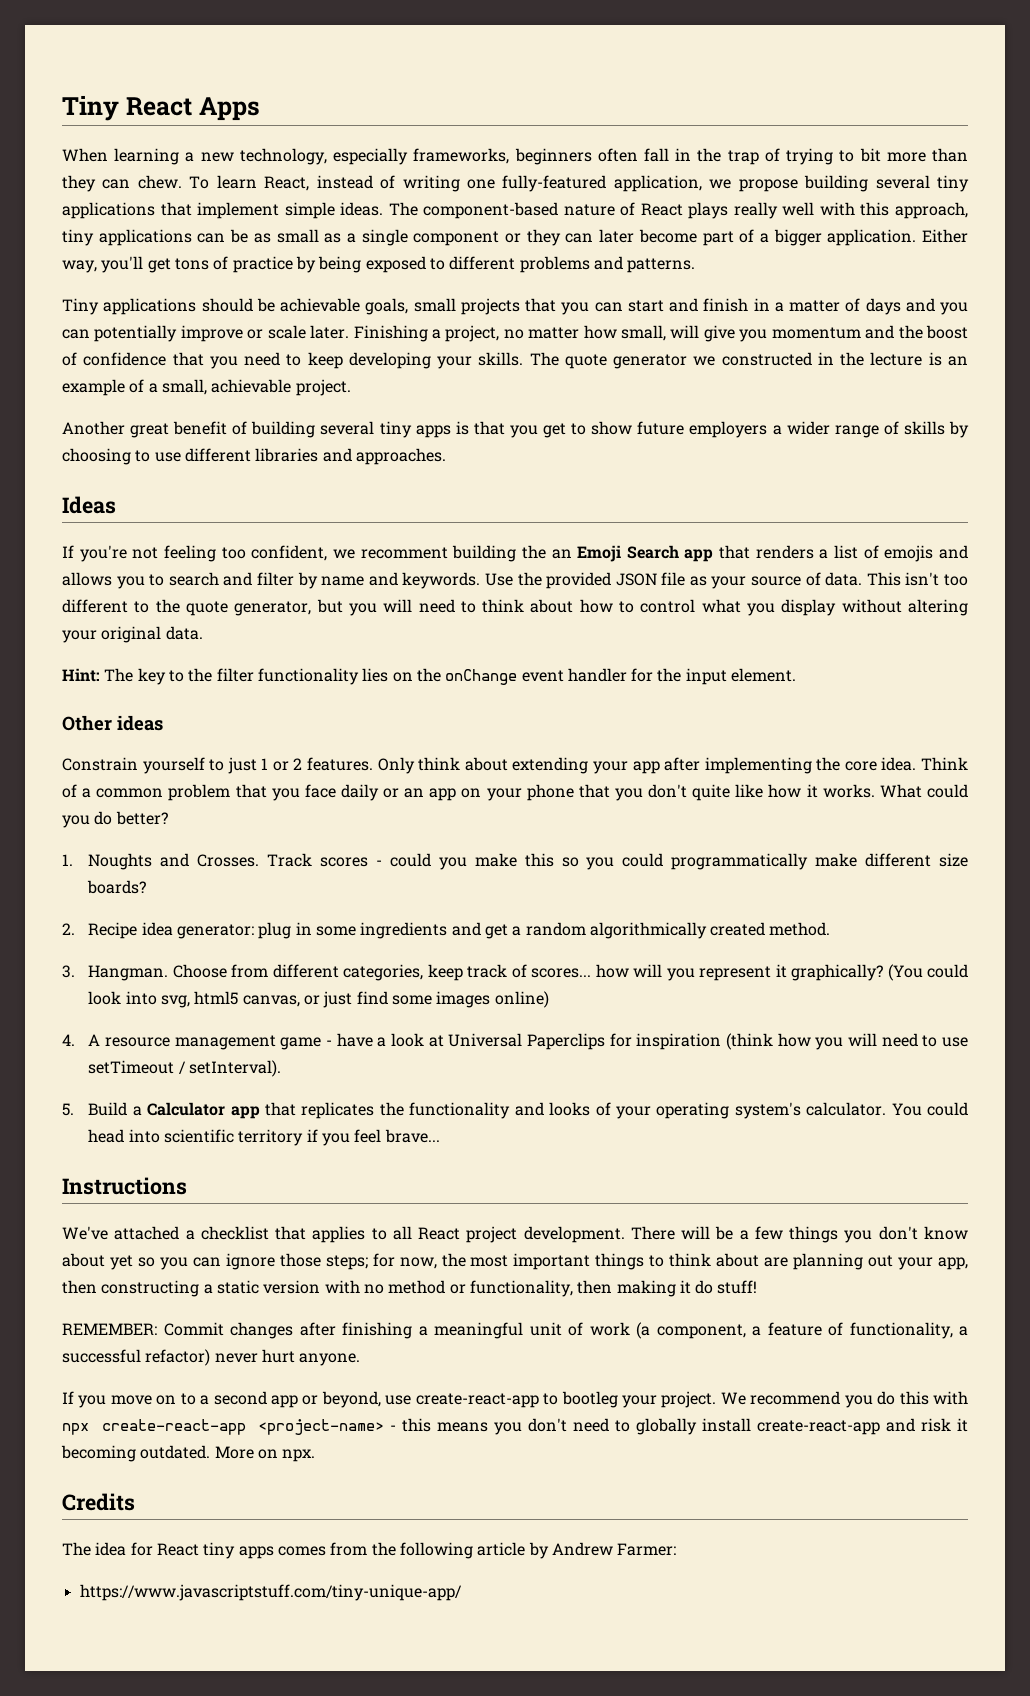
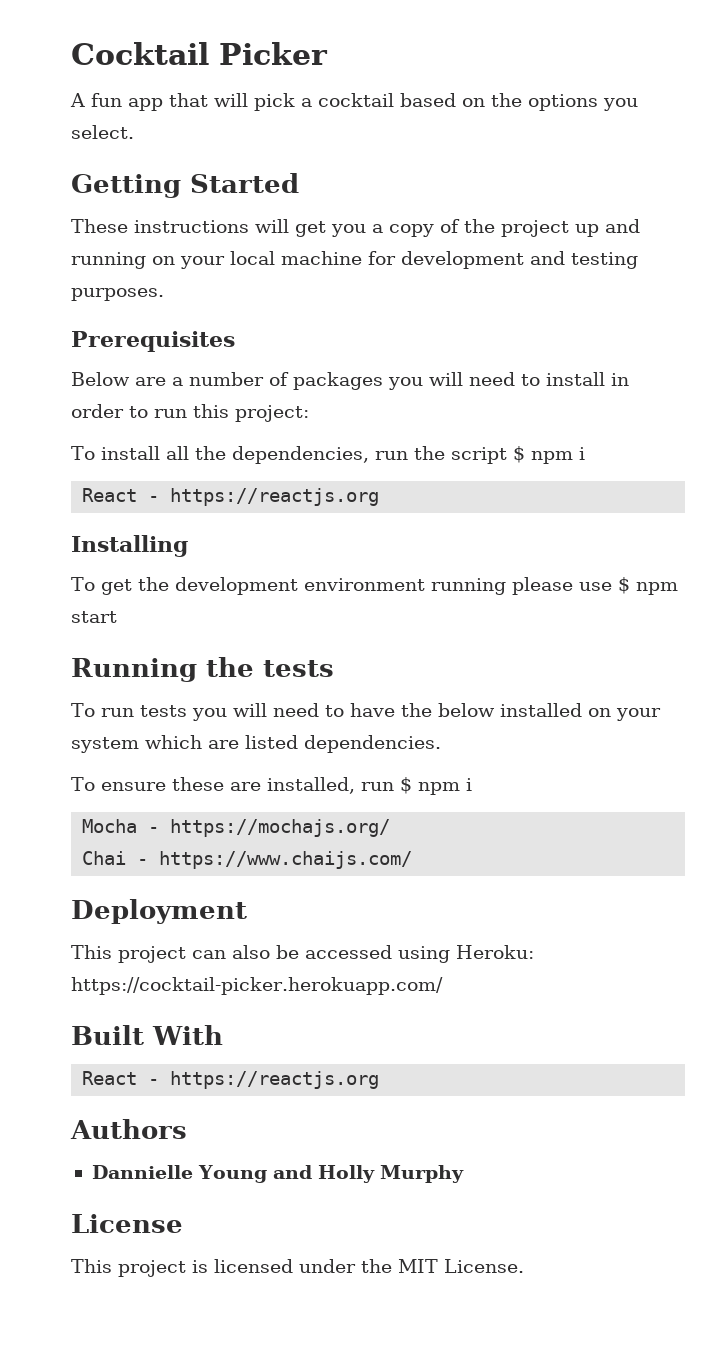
[62,95,260,121] [62,148,968,165] [62,175,969,192] [62,202,968,219] [62,229,969,246] [62,256,696,273] [62,298,968,315] [62,325,969,342] [62,352,969,369] [62,379,351,396] [62,421,969,438] [62,448,446,465] [62,496,116,514] [62,545,968,562] [62,572,969,589] [62,599,968,616] [62,626,203,643] [62,668,797,685] [62,715,163,731] [62,757,968,774] [62,784,969,801] [62,811,168,828] [62,853,968,870] [87,880,147,894] [62,922,831,939] [62,964,969,981] [88,991,549,1008] [62,1033,969,1050] [88,1060,281,1077] [62,1102,969,1119] [88,1129,440,1146] [62,1177,187,1195] [62,1226,969,1243] [62,1253,969,1270] [62,1280,758,1297] [62,1322,968,1339] [62,1349,361,1366] [62,1391,969,1408] [62,1418,968,1435] [61,1445,316,1462] [62,1493,135,1511] [62,1542,677,1559] [79,1584,462,1601] Tiny React Apps // When learning a new technology, especially frameworks, beginners often fall in the trap of trying to bit more than they can chew. To learn React, instead of writing one fully-featured application, we propose building several tiny applications that implement simple ideas. The component-based nature of React plays really well with this approach, tiny applications can be as small as a single component or they can later become part of a bigger application. Either way, you'll get tons of practice by being exposed to different problems and patterns. // Tiny applications should be achievable goals, small projects that you can start and finish in a matter of days and you can potentially improve or scale later. Finishing a project, no matter how small, will give you momentum and the boost of confidence that you need to keep developing your skills. The quote generator we constructed in the lecture is an example of a small, achievable project. // Another great benefit of building several tiny apps is that you get to show future employers a wider range of skills by choosing to use different libraries and approaches. // Ideas // If you're not feeling too confident, we recomment building the an Emoji Search app that renders a list of emojis and allows you to search and filter by name and keywords. Use the provided JSON file as your source of data. This isn't too different to the quote generator, but you will need to think about how to control what you display without altering your original data. // Hint: The key to the filter functionality lies on the onChange event handler for the input element. // Other ideas // Constrain yourself to just 1 or 2 features. Only think about extending your app after implementing the core idea. Think of a common problem that you face daily or an app on your phone that you don't quite like how it works. What could you do better? // 1. Noughts and Crosses. Track scores - could you make this so you could programmatically make different size boards? // 2. Recipe idea generator: plug in some ingredients and get a random algorithmically created method. // 3. Hangman. Choose from different categories, keep track of scores... how will you represent it graphically? (You could look into svg, html5 canvas, or just find some images online) // 4. A resource management game - have a look at Universal Paperclips for inspiration (think how you will need to use setTimeout / setInterval). // 5. Build a Calculator app that replicates the functionality and looks of your operating system's calculator. You could head into scientific territory if you feel brave... // Instructions // We've attached a checklist that applies to all React project development. There will be a few things you don't know about yet so you can ignore those steps; for now, the most important things to think about are planning out your app, then constructing a static version with no method or functionality, then making it do stuff! // REMEMBER: Commit changes after finishing a meaningful unit of work (a component, a feature of functionality, a successful refactor) never hurt anyone. // If you move on to a second app or beyond, use create-react-app to bootleg your project. We recommend you do this with npx create-react-app <project-name> - this means you don't need to globally install create-react-app and risk it becoming outdated. More on npx. // Credits // The idea for React tiny apps comes from the following article by Andrew Farmer: // https://www.javascriptstuff.com/tiny-unique-app/ -> [71,42,328,65] [70,93,638,111] [71,125,134,139] [71,173,299,198] [71,219,640,237] [71,251,638,269] [71,288,164,301] [71,331,235,352] [71,372,629,390] [71,404,309,422] [71,446,585,464] [82,488,380,506] [71,535,188,557] [71,577,678,595] [71,611,117,623] [71,657,334,682] [71,703,661,721] [71,735,441,753] [71,777,472,795] [82,819,391,837] [82,851,413,869] [71,899,247,924] [71,945,534,963] [71,977,443,995] [71,1025,223,1045] [82,1071,380,1089] [70,1119,187,1139] [91,1165,464,1183] [71,1214,183,1233] [71,1259,524,1277] Cocktail Picker // A fun app that will pick a cocktail based on the options you select. // Getting Started // These instructions will get you a copy of the project up and running on your local machine for development and testing purposes. // Prerequisites // Below are a number of packages you will need to install in order to run this project: // To install all the dependencies, run the script $ npm i // React - https://reactjs.org // Installing // To get the development environment running please use $ npm start // Running the tests // To run tests you will need to have the below installed on your system which are listed dependencies. // To ensure these are installed, run $ npm i // Mocha - https://mochajs.org/ // Chai - https://www.chaijs.com/ // Deployment // This project can also be accessed using Heroku: https://cocktail-picker.herokuapp.com/ // Built With // React - https://reactjs.org // Authors // Dannielle Young and Holly Murphy // License // This project is licensed under the MIT License.

